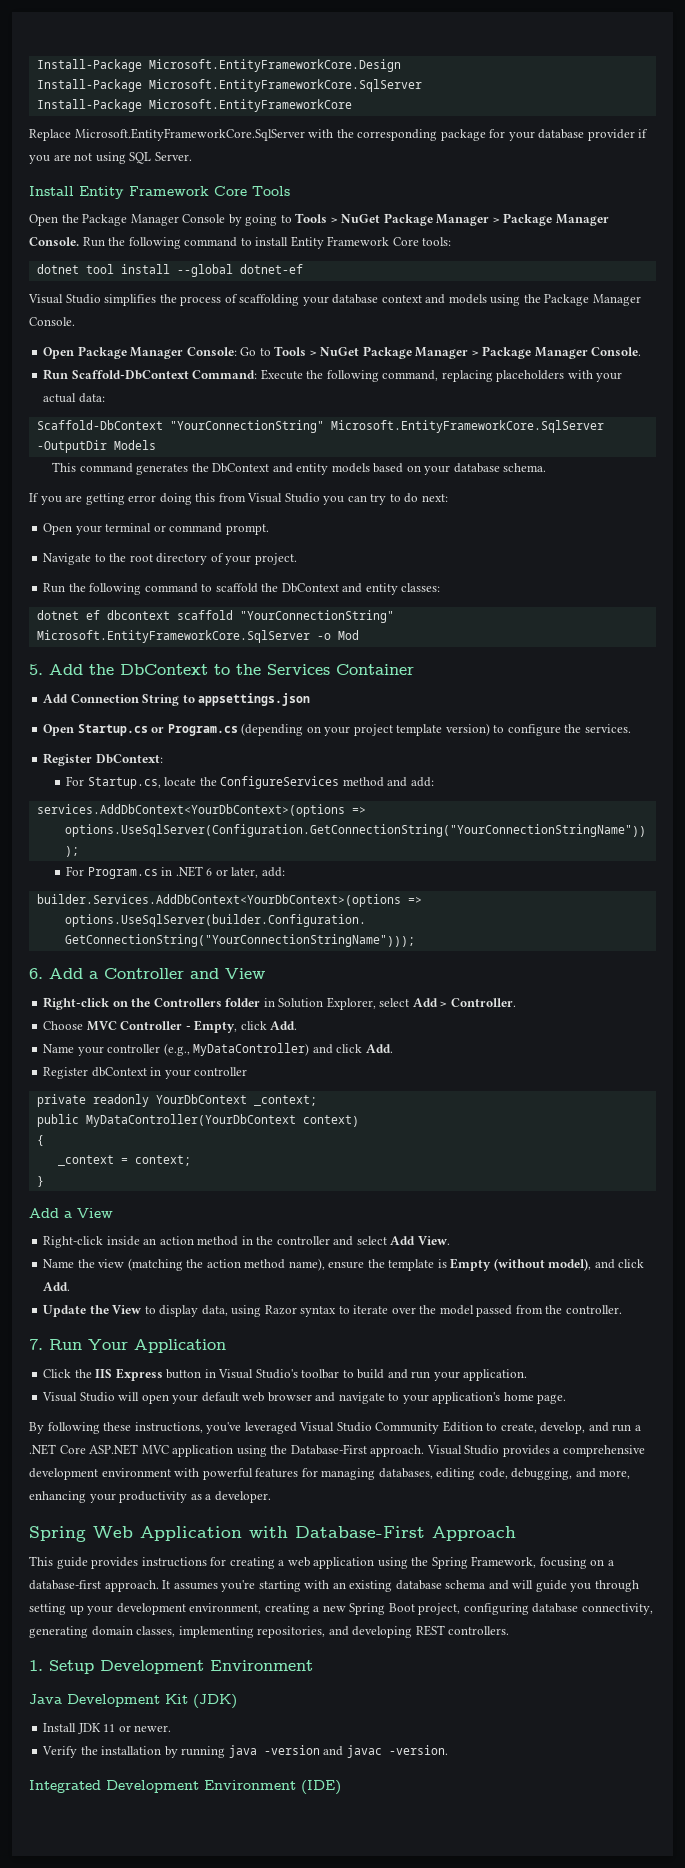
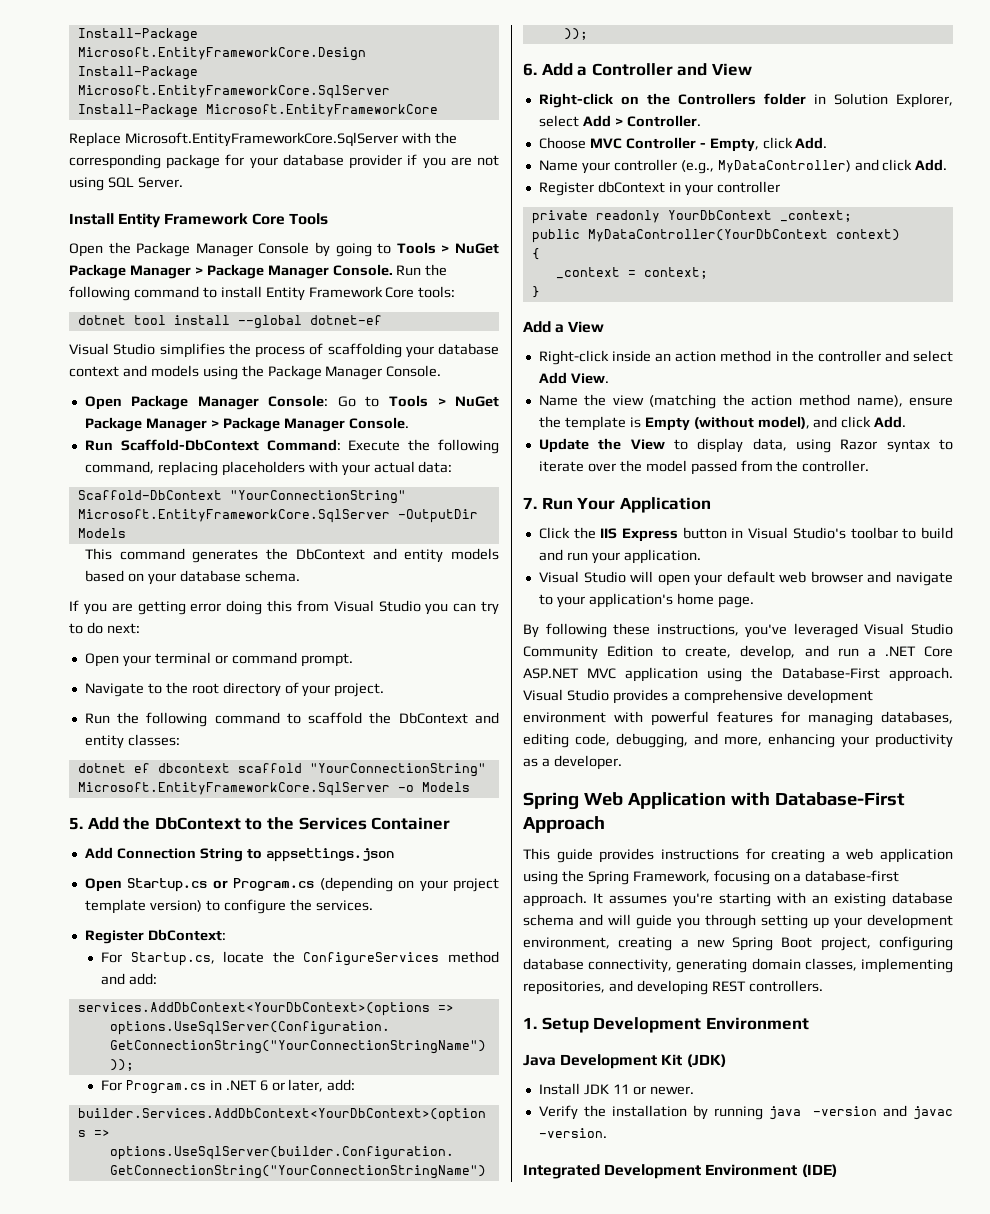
[337,630,359,640] Mod -> [421,782,470,792] Models

